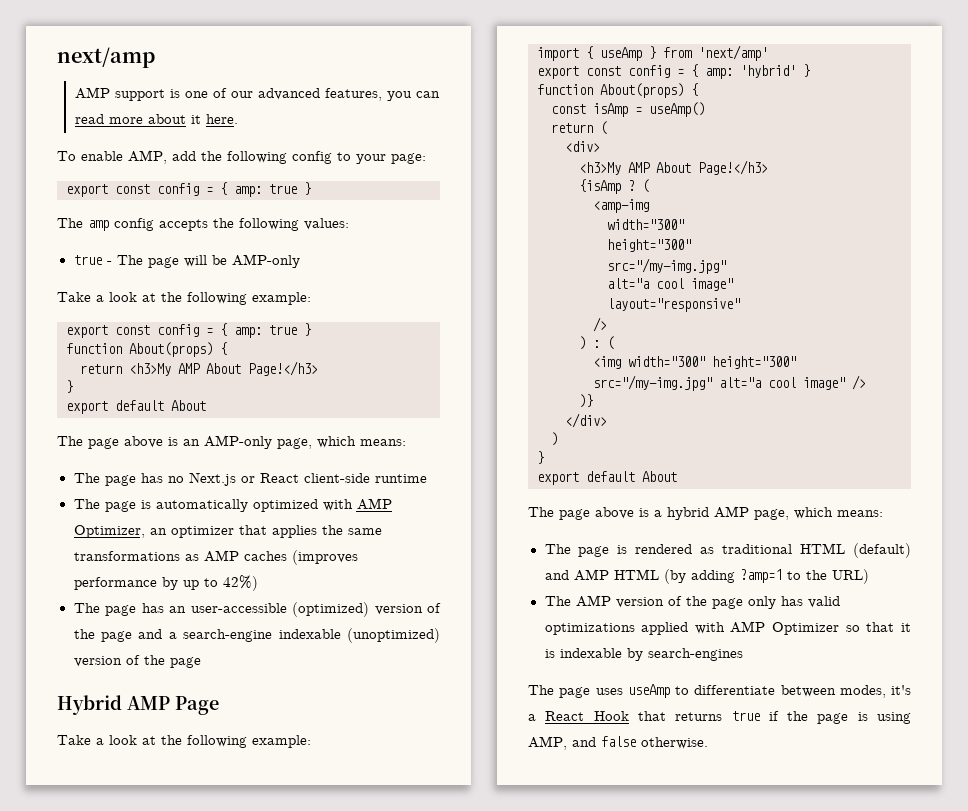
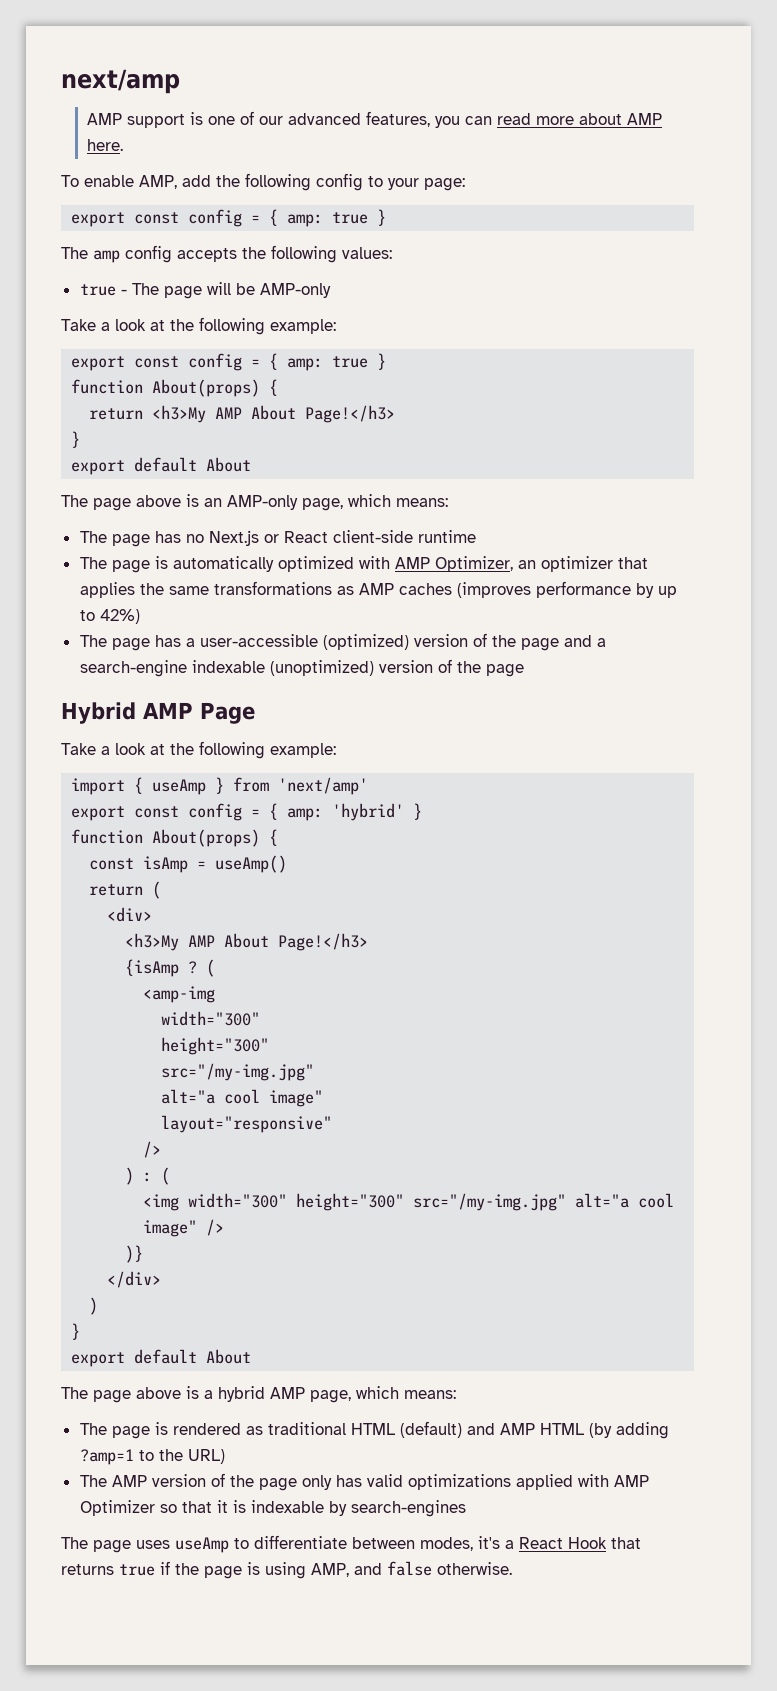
[190,115,201,124] it -> [627,113,663,125] AMP
[169,606,186,613] an -> [185,638,195,647] a

